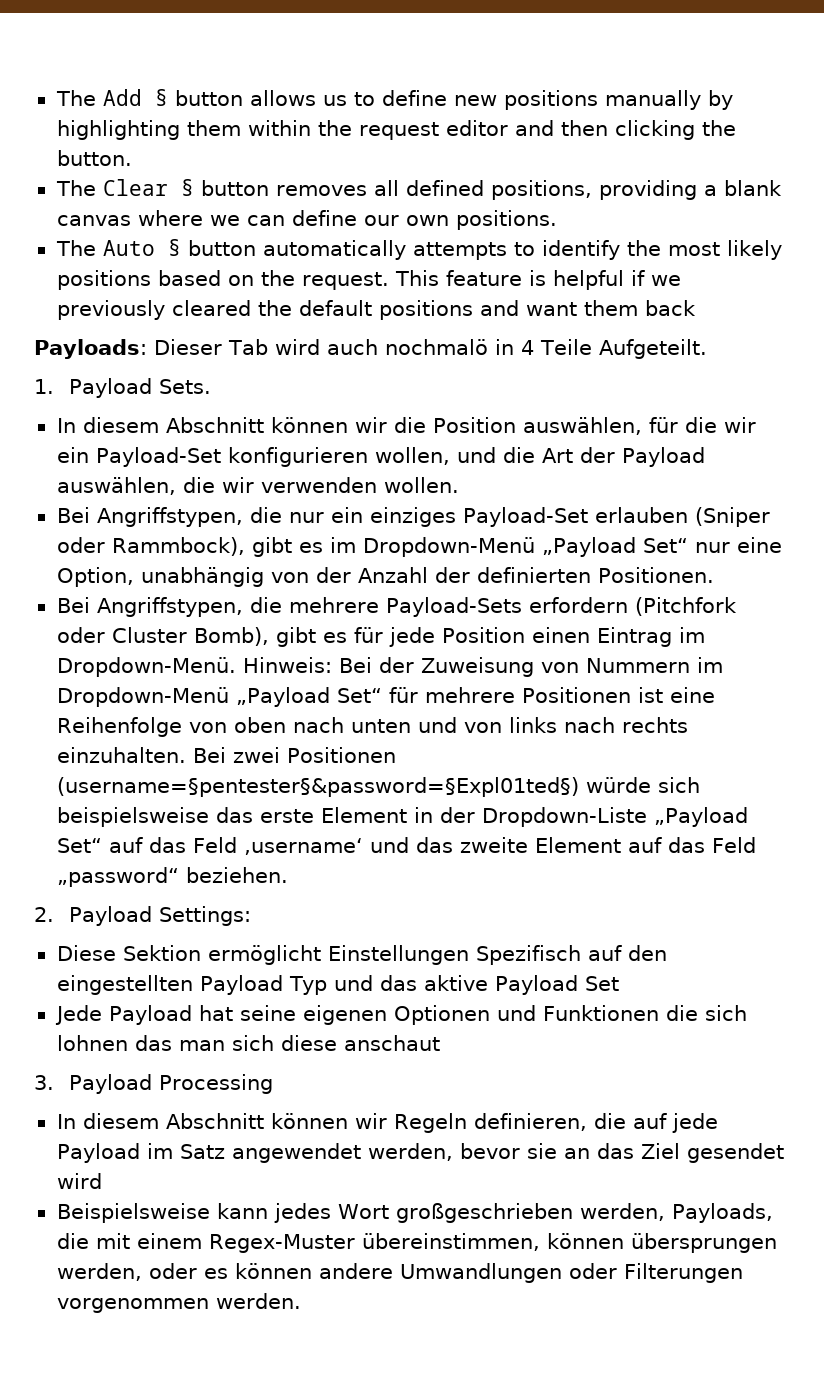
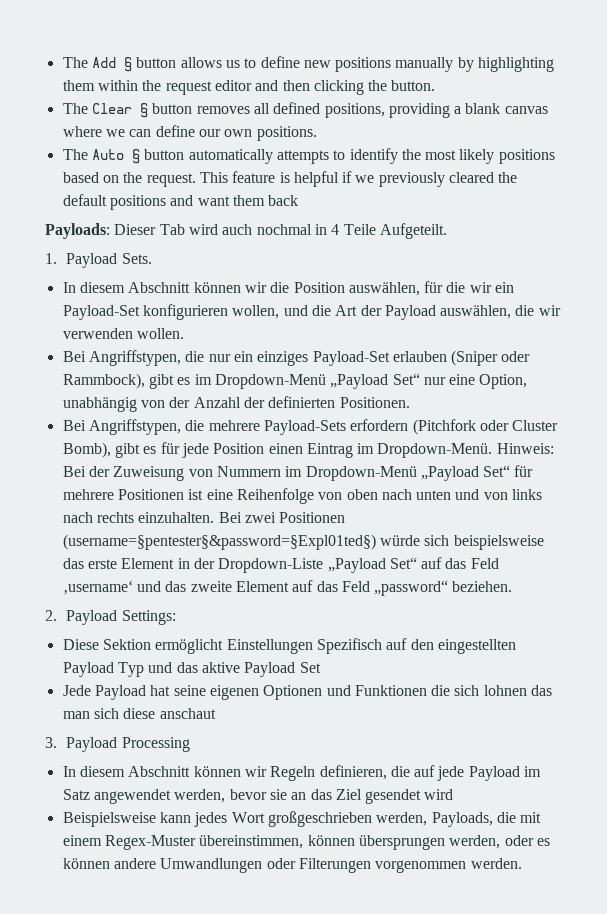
[384,339,488,355] nochmalö -> [256,224,312,235] nochmal

